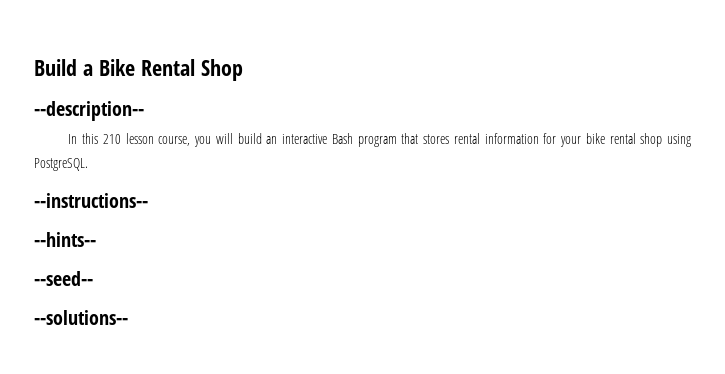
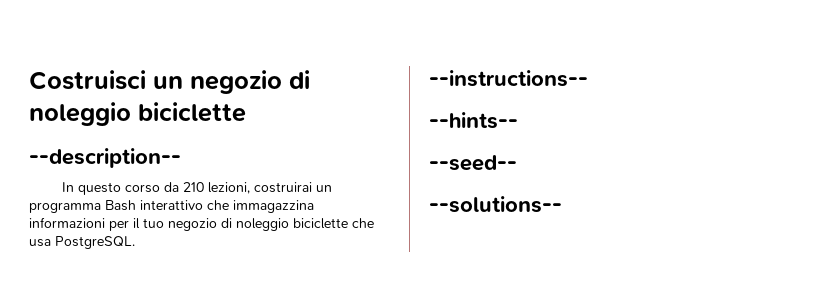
[34,59,243,81] [34,101,144,121] [68,133,691,147] Build a Bike Rental Shop // --description-- // In this 210 lesson course, you will build an interactive Bash program that stores rental information for your bike rental shop using -> [29,70,310,94] [29,102,246,126] [29,148,181,168] [61,182,332,195] [29,200,314,213] [29,217,374,231] [29,239,51,247] Costruisci un negozio di noleggio biciclette // --description-- // In questo corso da 210 lezioni, costruirai un programma Bash interattivo che immagazzina informazioni per il tuo negozio di noleggio biciclette che usa

